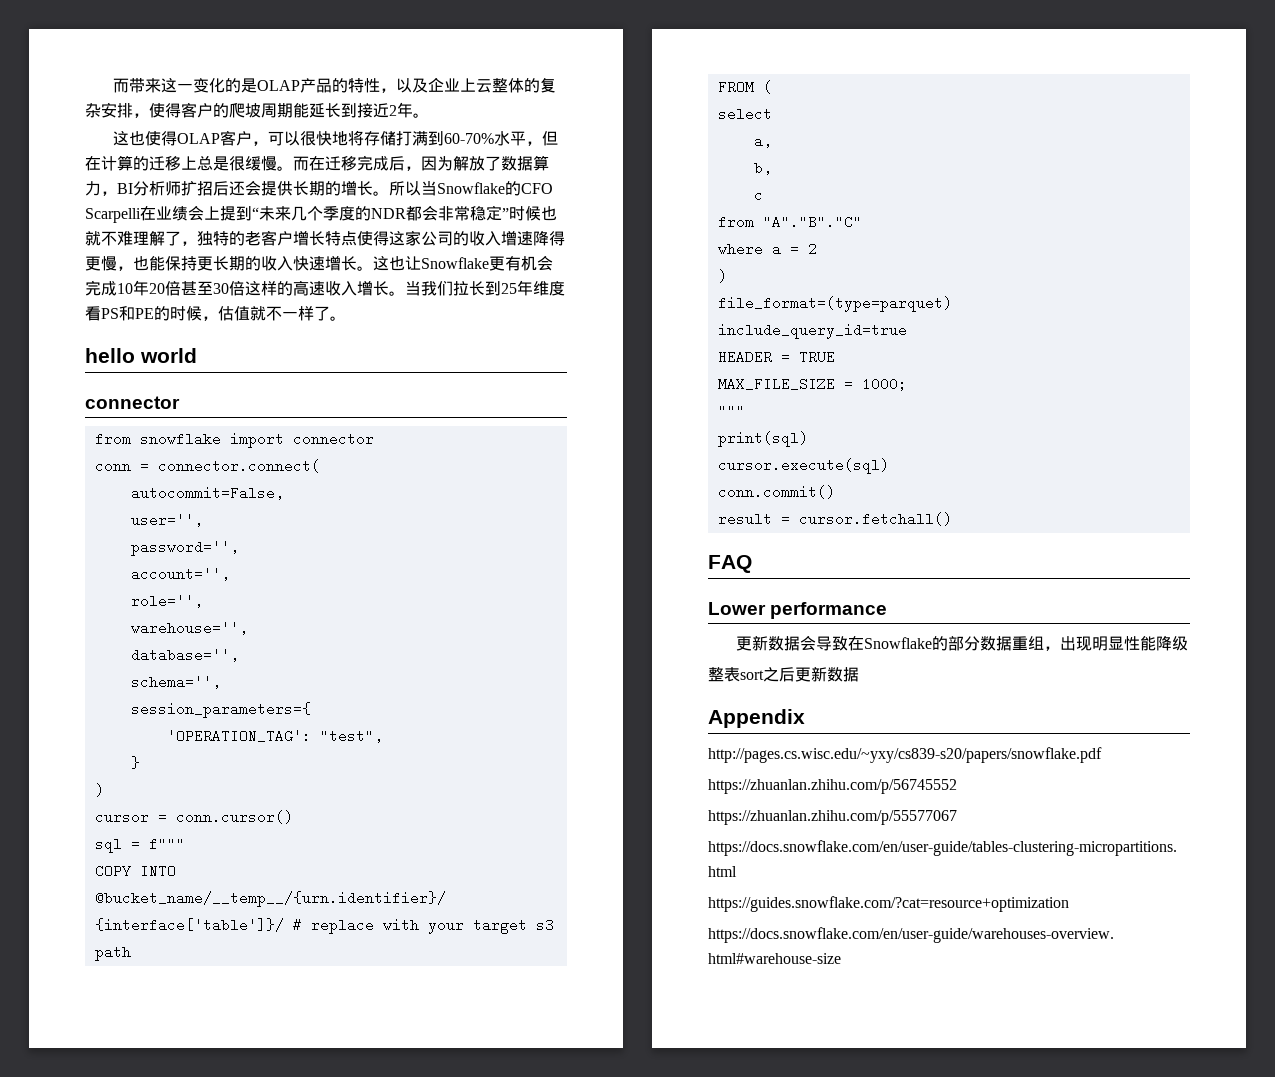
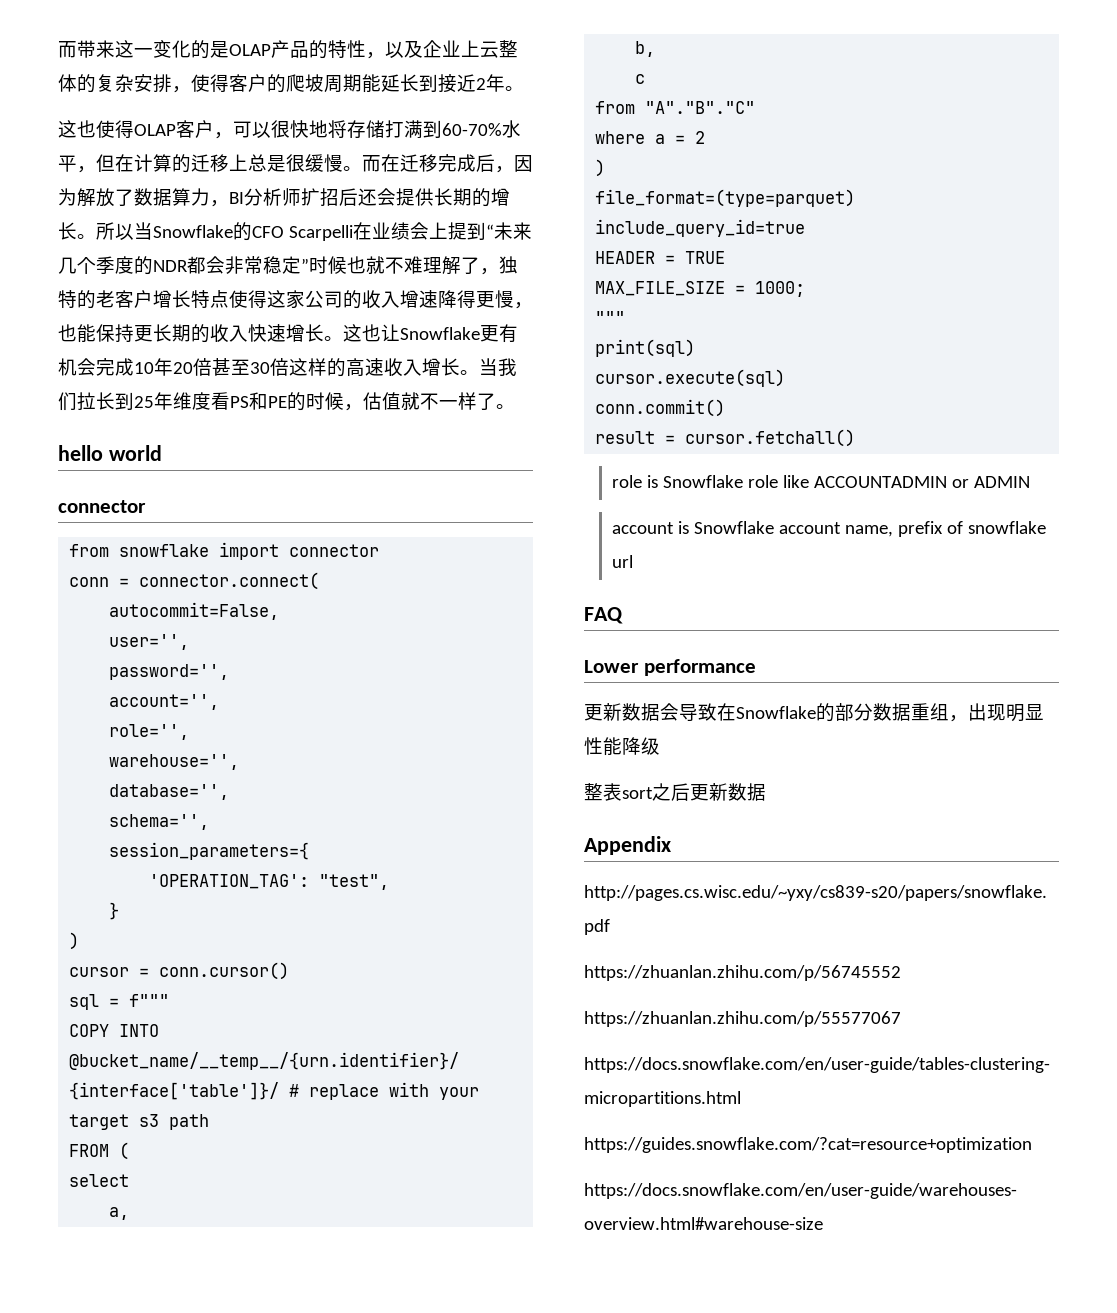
(952, 519) none -> [612,475,1030,488] [612,521,1046,537] [612,555,634,568] // role is Snowflake role like ACCOUNTADMIN or ADMIN // account is Snowflake account name, prefix of snowflake url

